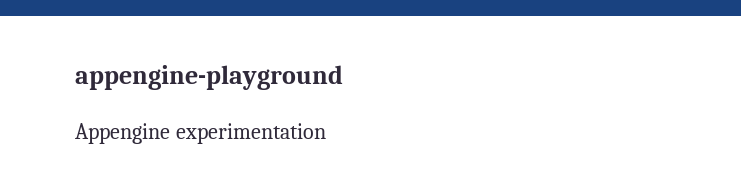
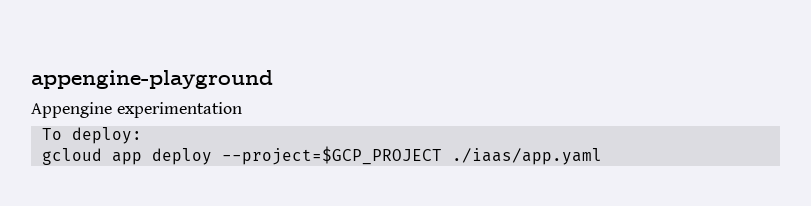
(326, 133) none -> [41,127,142,144] [41,146,602,165] // To deploy: // gcloud app deploy --project=$GCP_PROJECT ./iaas/app.yaml

